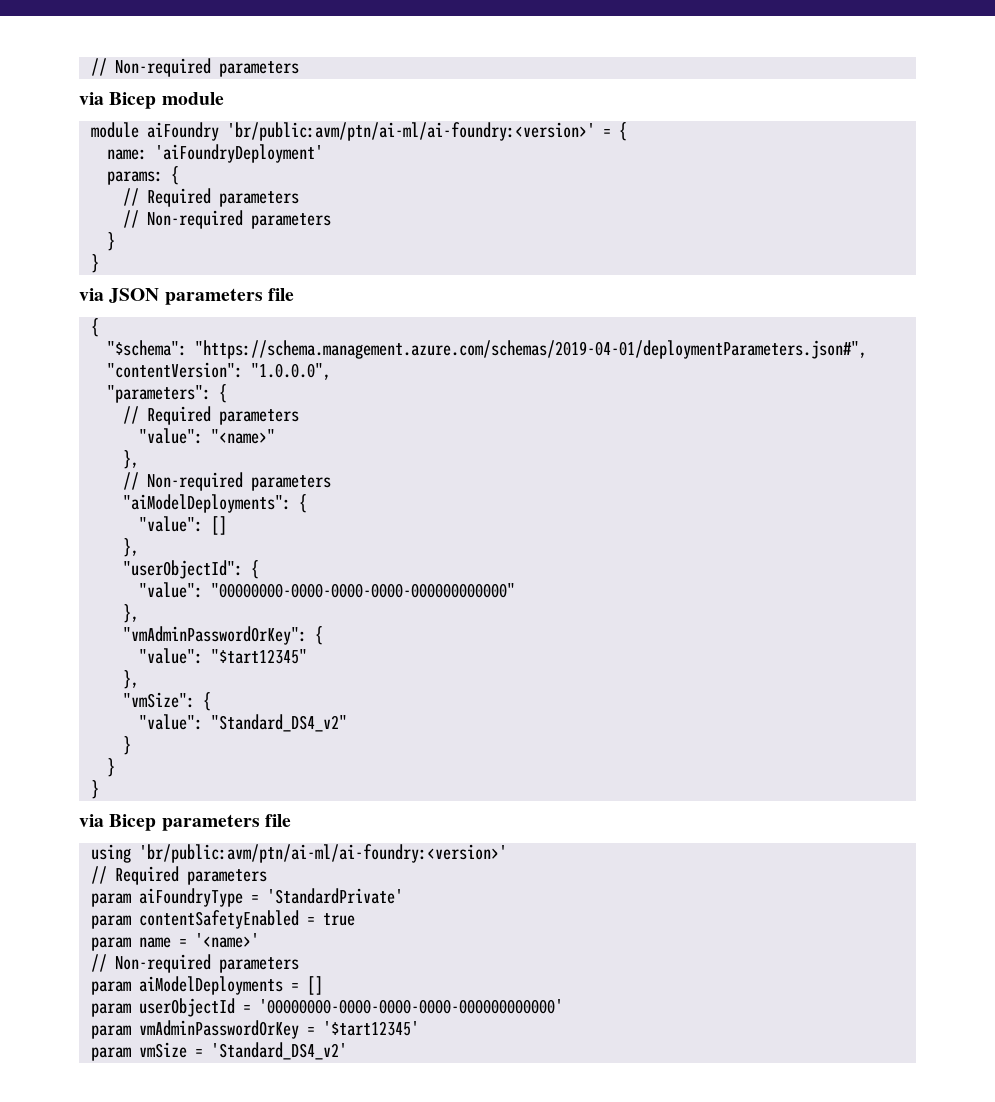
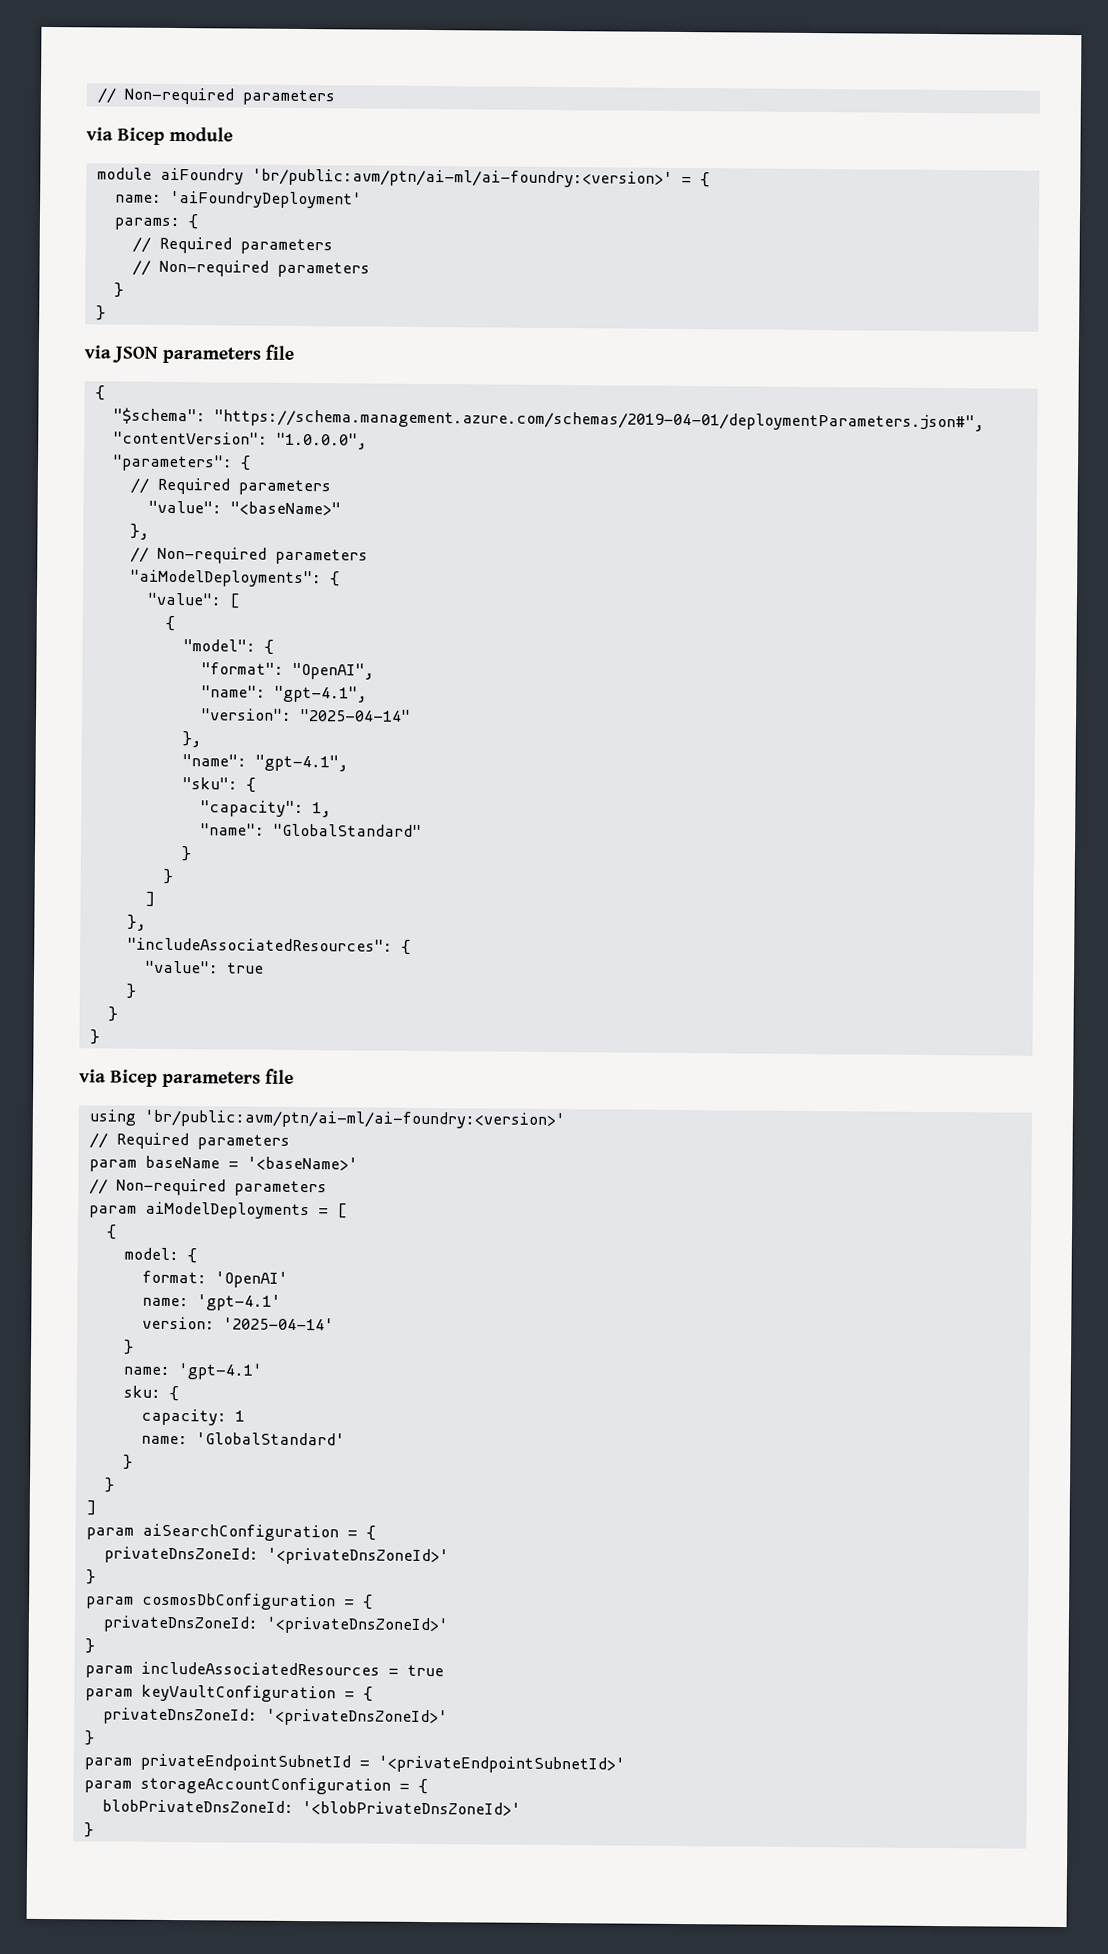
[210,429,275,444] "<name>" -> [230,501,342,516] "<baseName>"
[210,516,227,535] [122,538,139,557] [122,560,259,579] [138,582,515,598] [122,604,139,623] [122,626,323,645] [138,648,307,664] [122,670,139,689] [122,692,211,711] [138,714,347,732] [] // }, // "userObjectId": { // "value": "00000000-0000-0000-0000-000000000000" // }, // "vmAdminPasswordOrKey": { // "value": "$tart12345" // }, // "vmSize": { // "value": "Standard_DS4_v2" -> [229,593,242,609] [165,615,176,632] [183,639,275,655] [201,662,376,680] [201,685,369,703] [201,708,412,722] [182,731,203,748] [182,754,350,772] [182,777,257,793] [200,800,333,818] [200,823,423,837] [181,846,193,862] [163,868,174,885] [145,891,157,907] [127,914,148,931] [127,937,412,955] [145,960,265,974] [ // { // "model": { // "format": "OpenAI", // "name": "gpt-4.1", // "version": "2025-04-14" // }, // "name": "gpt-4.1", // "sku": { // "capacity": 1, // "name": "GlobalStandard" // } // } // ] // }, // "includeAssociatedResources": { // "value": true
[138,888,403,907] [90,910,355,929] [90,933,259,951] aiFoundryType = 'StandardPrivate' // param contentSafetyEnabled = true // param name = '<name>' -> [145,1155,359,1171] baseName = '<baseName>'
[306,976,323,995] [90,998,563,1017] [90,1020,419,1039] [90,1042,347,1061] [] // param userObjectId = '00000000-0000-0000-0000-000000000000' // param vmAdminPasswordOrKey = '$tart12345' // param vmSize = 'Standard_DS4_v2' -> [337,1203,349,1219] [106,1224,118,1240] [124,1247,198,1264] [142,1270,289,1288] [142,1294,282,1311] [142,1316,335,1331] [124,1339,135,1355] [123,1363,263,1380] [123,1385,180,1402] [141,1408,246,1426] [141,1432,346,1446] [123,1454,134,1470] [104,1477,116,1493] [86,1500,98,1516] [86,1523,377,1542] [104,1546,450,1566] [86,1569,97,1585] [86,1592,374,1611] [103,1615,449,1635] [85,1638,96,1654] [85,1661,445,1678] [85,1684,374,1703] [103,1707,449,1727] [84,1730,96,1746] [84,1753,626,1774] [84,1776,429,1795] [102,1799,522,1816] [84,1822,95,1838] [ // { // model: { // format: 'OpenAI' // name: 'gpt-4.1' // version: '2025-04-14' // } // name: 'gpt-4.1' // sku: { // capacity: 1 // name: 'GlobalStandard' // } // } // ] // param aiSearchConfiguration = { // privateDnsZoneId: '<privateDnsZoneId>' // } // param cosmosDbConfiguration = { // privateDnsZoneId: '<privateDnsZoneId>' // } // param includeAssociatedResources = true // param keyVaultConfiguration = { // privateDnsZoneId: '<privateDnsZoneId>' // } // param privateEndpointSubnetId = '<privateEndpointSubnetId>' // param storageAccountConfiguration = { // blobPrivateDnsZoneId: '<blobPrivateDnsZoneId>' // }

